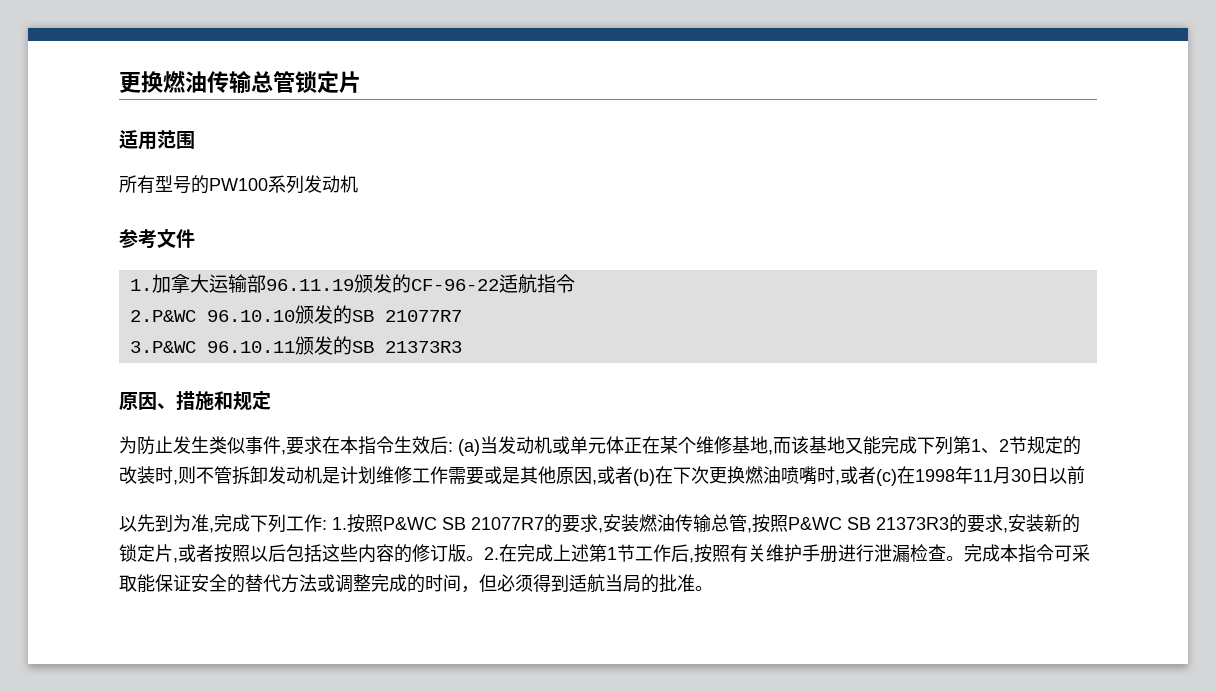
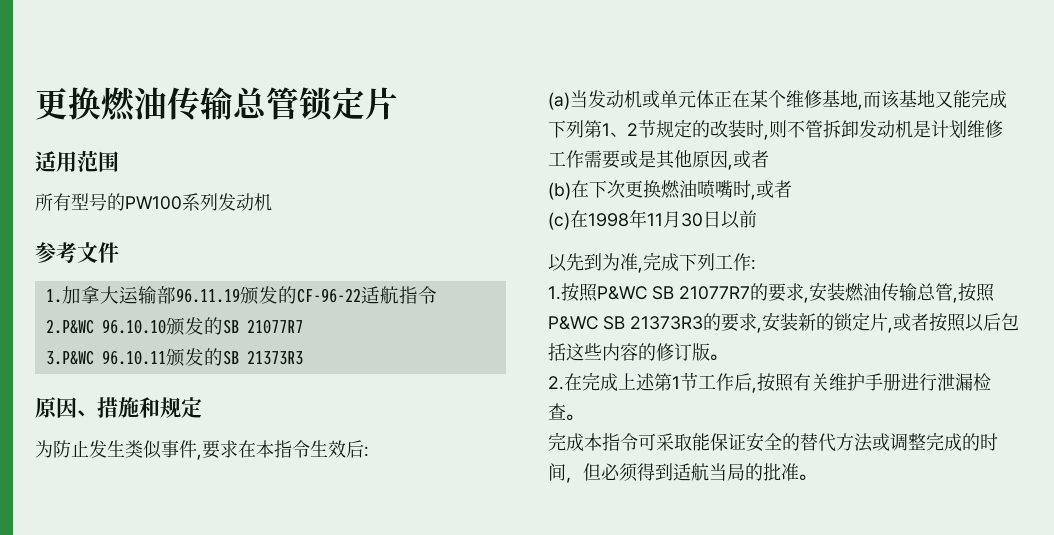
(453, 447) none -> (369, 451) //
(633, 475) none -> (769, 159) //
(876, 475) none -> (792, 189) //
(327, 525) none -> (756, 264) //
(484, 558) none -> (727, 357) //
(964, 558) none -> (583, 417) //

